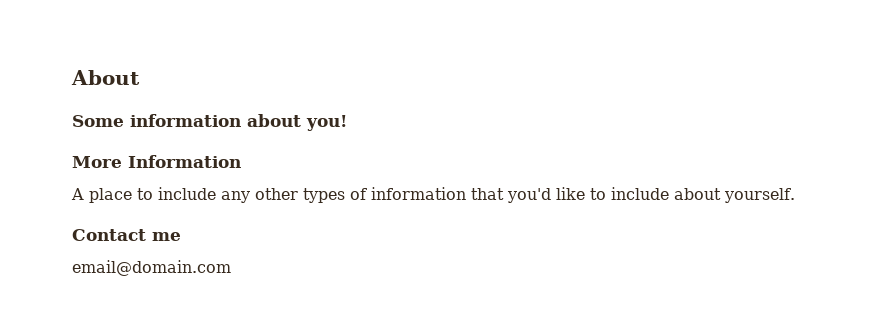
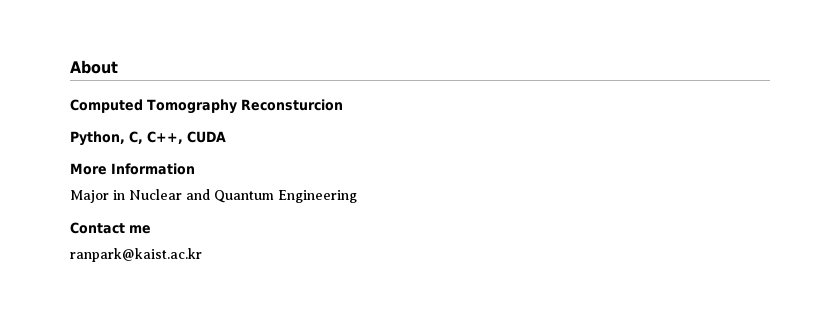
[72,114,347,131] [72,155,241,168] [71,187,795,203] Some information about you! // More Information // A place to include any other types of information that you'd like to include about yourself. -> [70,99,343,114] [70,131,226,146] [70,163,195,175] [70,189,357,203] Computed Tomography Reconsturcion // Python, C, C++, CUDA // More Information // Major in Nuclear and Quantum Engineering
[72,260,231,276] email@domain.com -> [70,248,202,262] ranpark@kaist.ac.kr

